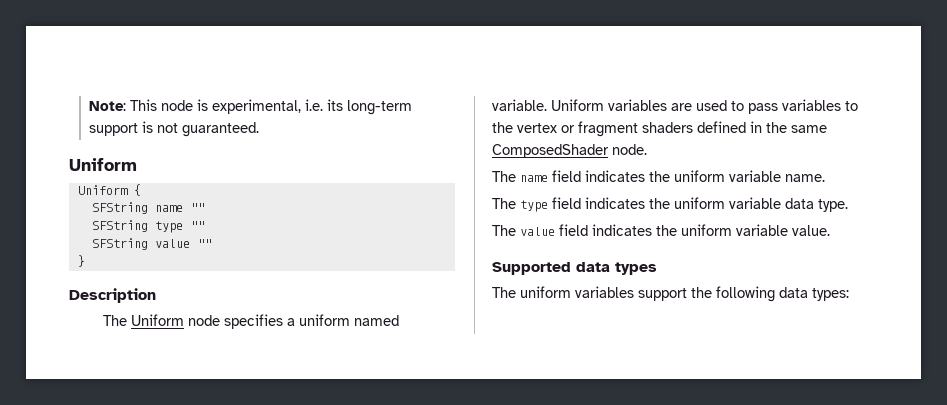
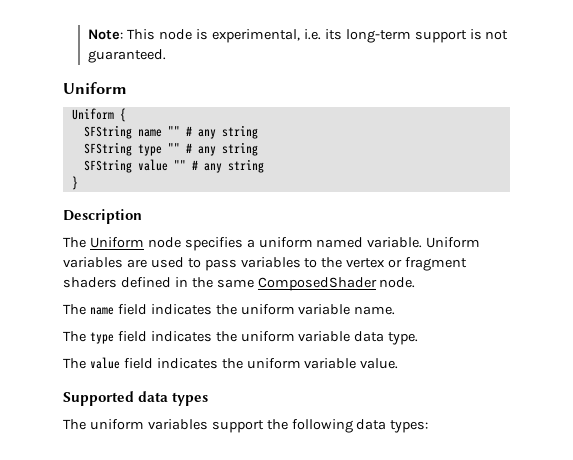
(204, 207) none -> [185,125,258,139] # any string
(204, 225) none -> [185,142,258,156] # any string
(211, 243) none -> [191,159,264,173] # any string

